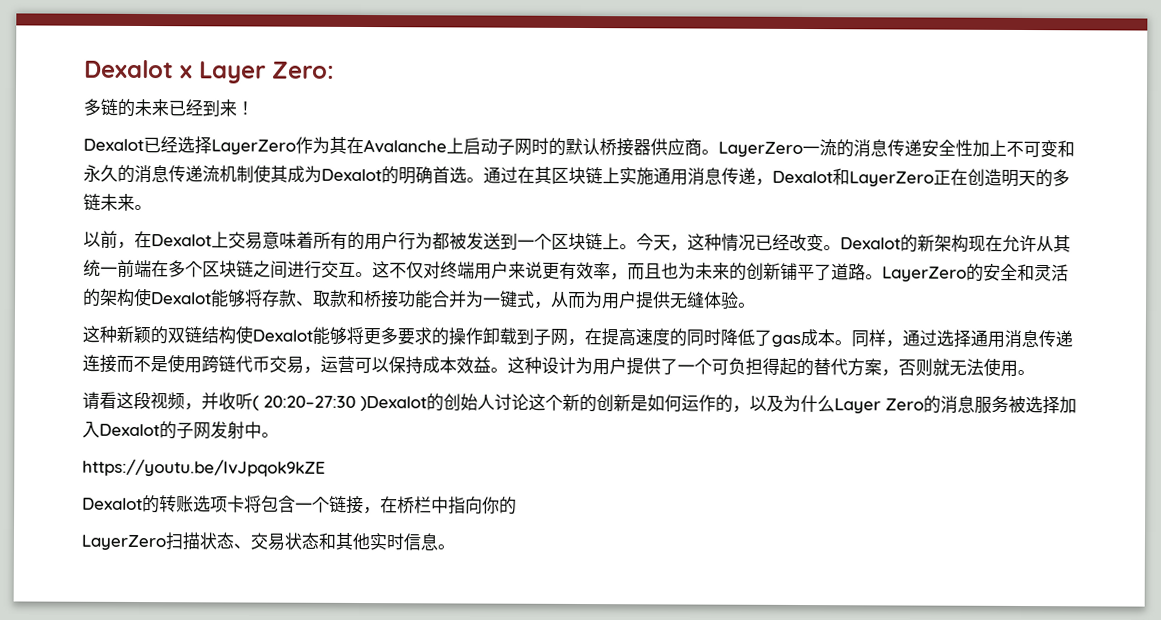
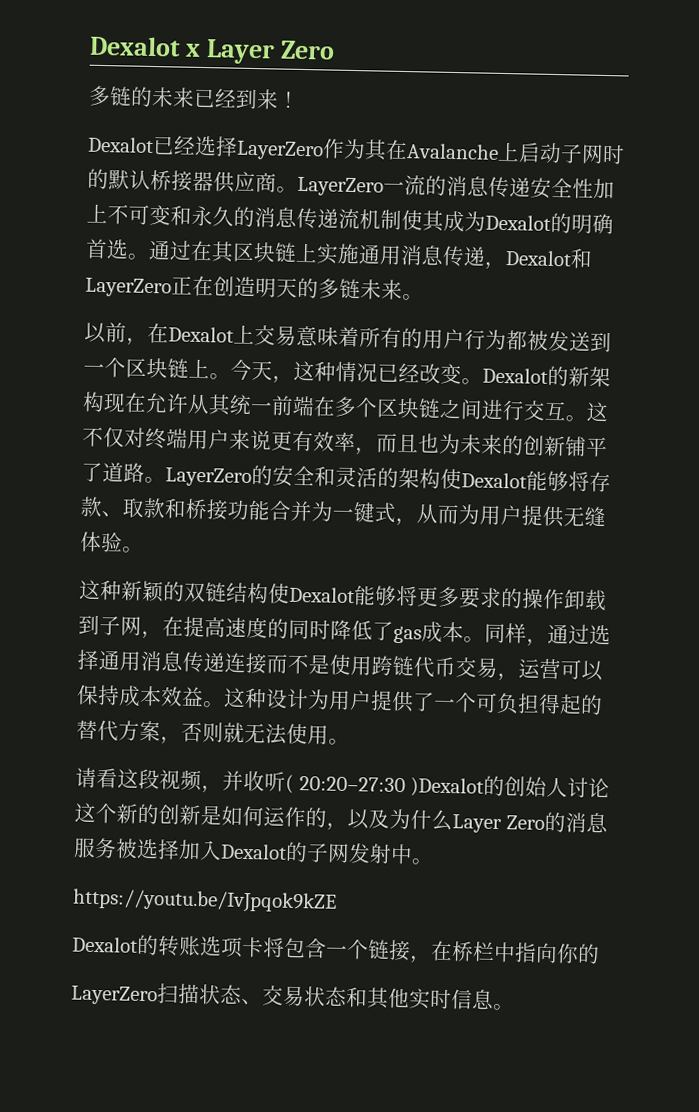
[272,61,335,79] Zero: -> [280,40,336,60] Zero

